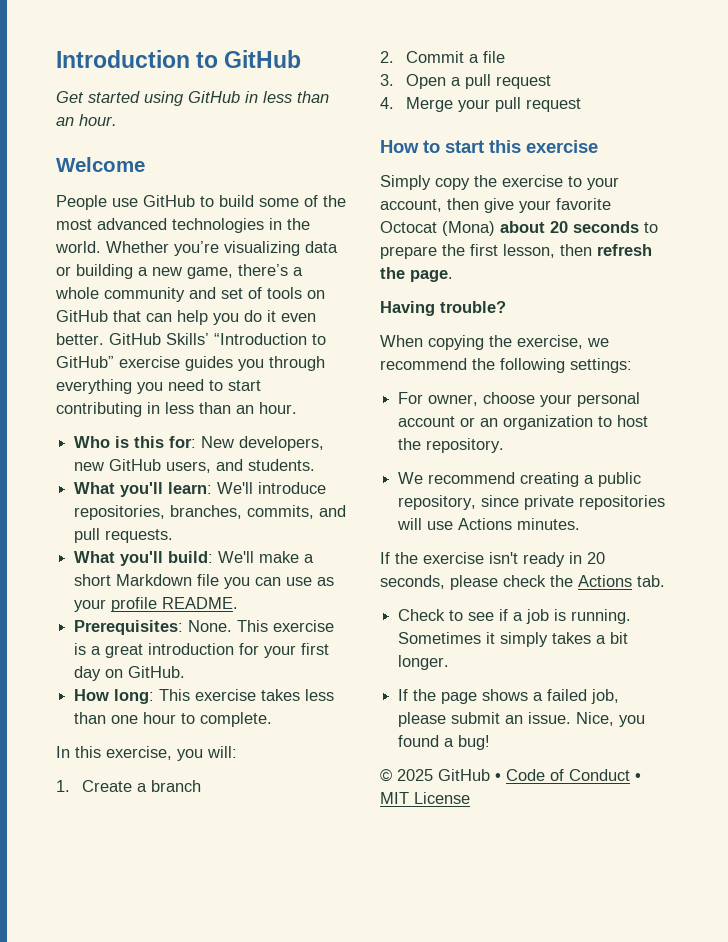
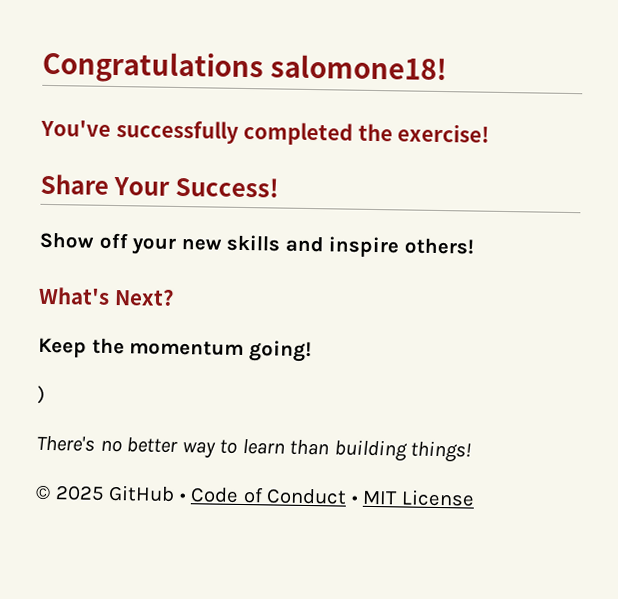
[56,50,302,68] [56,91,329,106] [56,114,117,126] [56,157,145,172] [56,195,346,210] [56,218,310,233] [55,241,338,256] [56,264,303,279] [55,287,325,302] [56,310,316,325] [56,333,326,345] [56,356,325,371] [56,379,261,394] [56,402,297,417] [74,436,325,451] [74,459,316,473] [74,482,327,497] [74,505,347,520] [74,528,174,543] [74,551,315,566] [74,574,335,589] [74,597,239,612] [74,620,335,635] [74,643,330,658] [74,666,186,681] [74,689,335,704] [74,712,273,727] [56,746,237,761] [56,780,202,792] [380,51,506,63] [380,74,552,89] [380,97,582,112] [380,140,598,153] [380,175,619,190] [380,198,611,213] [380,221,658,236] [380,244,652,259] [380,267,453,282] [380,301,506,316] [380,335,609,350] [380,358,632,373] [398,392,641,407] [398,415,649,430] [398,438,505,453] [398,472,642,487] [398,495,666,510] [397,518,581,530] [380,552,605,567] [380,575,665,590] [398,609,632,624] [398,632,629,647] [398,655,450,670] [398,689,620,704] [398,712,646,727] [398,735,491,750] Introduction to GitHub // Get started using GitHub in less than an hour. // Welcome // People use GitHub to build some of the most advanced technologies in the world. Whether you’re visualizing data or building a new game, there’s a whole community and set of tools on GitHub that can help you do it even better. GitHub Skills’ “Introduction to GitHub” exercise guides you through everything you need to start contributing in less than an hour. // Who is this for: New developers, new GitHub users, and students. // What you'll learn: We'll introduce repositories, branches, commits, and pull requests. // What you'll build: We'll make a short Markdown file you can use as your profile README. // Prerequisites: None. This exercise is a great introduction for your first day on GitHub. // How long: This exercise takes less than one hour to complete. // In this exercise, you will: // 1. Create a branch // 2. Commit a file // 3. Open a pull request // 4. Merge your pull request // How to start this exercise // Simply copy the exercise to your account, then give your favorite Octocat (Mona) about 20 seconds to prepare the first lesson, then refresh the page. // Having trouble? // When copying the exercise, we recommend the following settings: // For owner, choose your personal account or an organization to host the repository. // We recommend creating a public repository, since private repositories will use Actions minutes. // If the exercise isn't ready in 20 seconds, please check the Actions tab. // Check to see if a job is running. Sometimes it simply takes a bit longer. // If the page shows a failed job, please submit an issue. Nice, you found a bug! -> [42,50,448,85] [40,119,491,146] [40,173,279,198] [39,231,474,258] [38,286,175,306] [38,337,312,363] [37,385,45,404] [36,435,472,463] Congratulations salomone18! // You've successfully completed the exercise! // Share Your Success! // Show off your new skills and inspire others! // What's Next? // Keep the momentum going! // ) // There's no better way to learn than building things!

